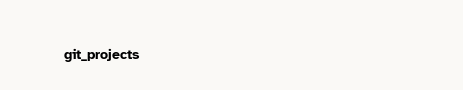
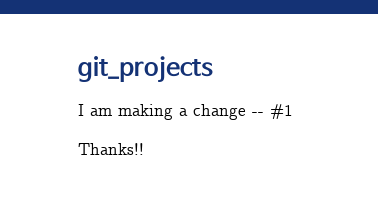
(140, 55) none -> [78,104,293,120] [78,143,144,155] // I am making a change -- #1 // Thanks!!

